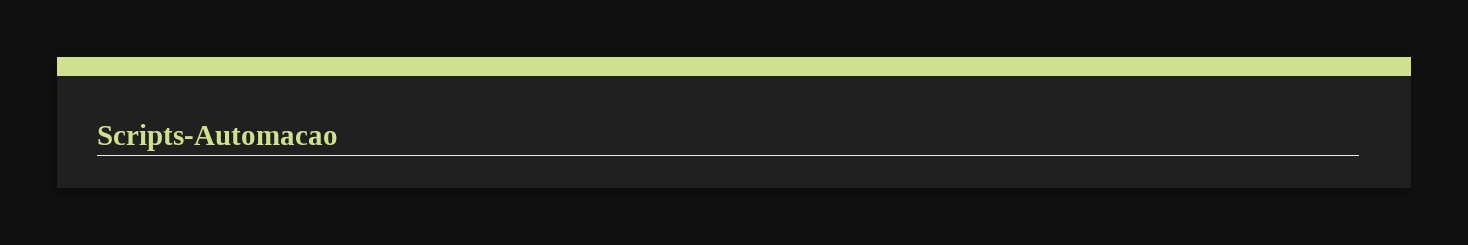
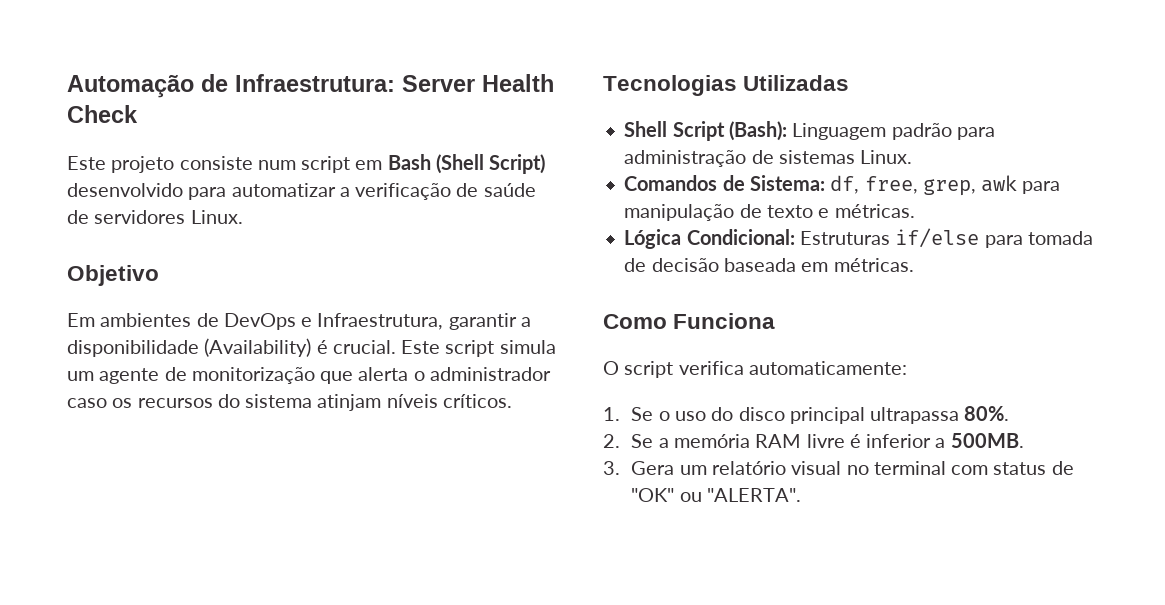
[97,124,338,151] Scripts-Automacao -> [67,74,554,98] [67,105,138,123] [67,154,546,174] [67,183,536,200] [67,210,243,224] [67,265,159,286] [67,313,531,330] [67,338,556,357] [67,367,551,384] [67,394,512,411] [603,75,850,96] [624,121,995,141] [624,150,913,167] [624,175,1061,196] [624,204,915,221] [624,228,1093,249] [624,258,914,272] [603,313,776,329] [603,361,907,378] [603,406,1010,424] [603,433,1024,448] [603,461,1074,475] [631,488,801,502] Automação de Infraestrutura: Server Health Check // Este projeto consiste num script em Bash (Shell Script) desenvolvido para automatizar a verificação de saúde de servidores Linux. // Objetivo // Em ambientes de DevOps e Infraestrutura, garantir a disponibilidade (Availability) é crucial. Este script simula um agente de monitorização que alerta o administrador caso os recursos do sistema atinjam níveis críticos. // Tecnologias Utilizadas // Shell Script (Bash): Linguagem padrão para administração de sistemas Linux. // Comandos de Sistema: df, free, grep, awk para manipulação de texto e métricas. // Lógica Condicional: Estruturas if/else para tomada de decisão baseada em métricas. // Como Funciona // O script verifica automaticamente: // 1. Se o uso do disco principal ultrapassa 80%. // 2. Se a memória RAM livre é inferior a 500MB. // 3. Gera um relatório visual no terminal com status de "OK" ou "ALERTA".

